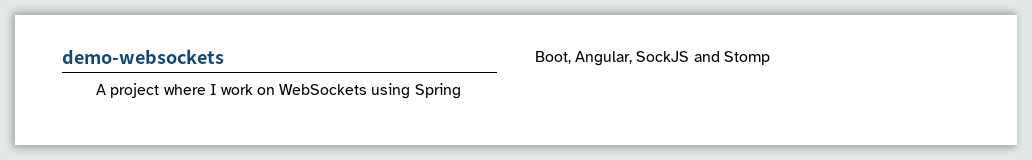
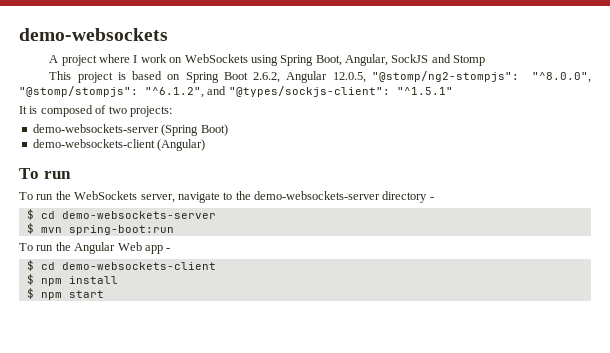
(770, 58) none -> [49,71,591,83] [19,86,453,98] [19,105,172,117] [32,124,228,136] [32,139,206,151] [19,168,71,179] [19,191,434,203] [26,209,216,220] [26,223,174,235] [19,242,171,254] [26,260,216,271] [26,274,118,286] [26,288,104,300] // This project is based on Spring Boot 2.6.2, Angular 12.0.5, "@stomp/ng2-stompjs": "^8.0.0", "@stomp/stompjs": "^6.1.2", and "@types/sockjs-client": "^1.5.1" // It is composed of two projects: // demo-websockets-server (Spring Boot) // demo-websockets-client (Angular) // To run // To run the WebSockets server, navigate to the demo-websockets-server directory - // $ cd demo-websockets-server // $ mvn spring-boot:run // To run the Angular Web app - // $ cd demo-websockets-client // $ npm install // $ npm start

